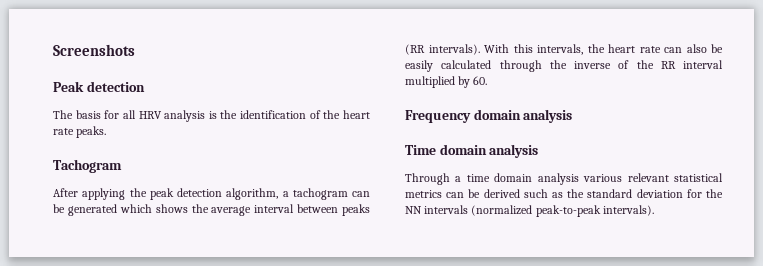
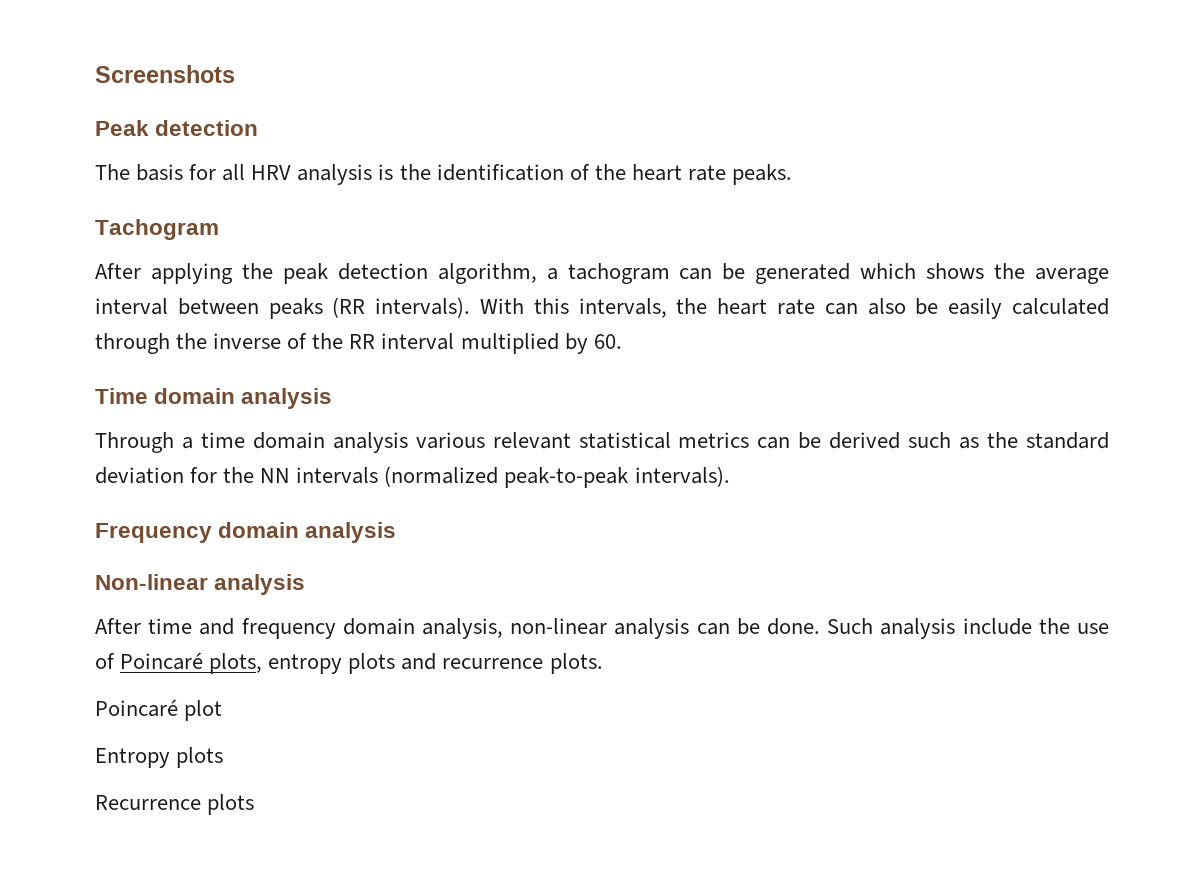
[405,109,573,123] // Frequency domain analysis -> (622, 341) none
(654, 210) none -> [95,522,397,543] [95,574,306,595] [95,618,1110,639] [95,652,603,674] [95,699,223,721] [95,747,224,768] [95,794,255,815] // Frequency domain analysis // Non-linear analysis // After time and frequency domain analysis, non-linear analysis can be done. Such analysis include the use of Poincaré plots, entropy plots and recurrence plots. // Poincaré plot // Entropy plots // Recurrence plots

